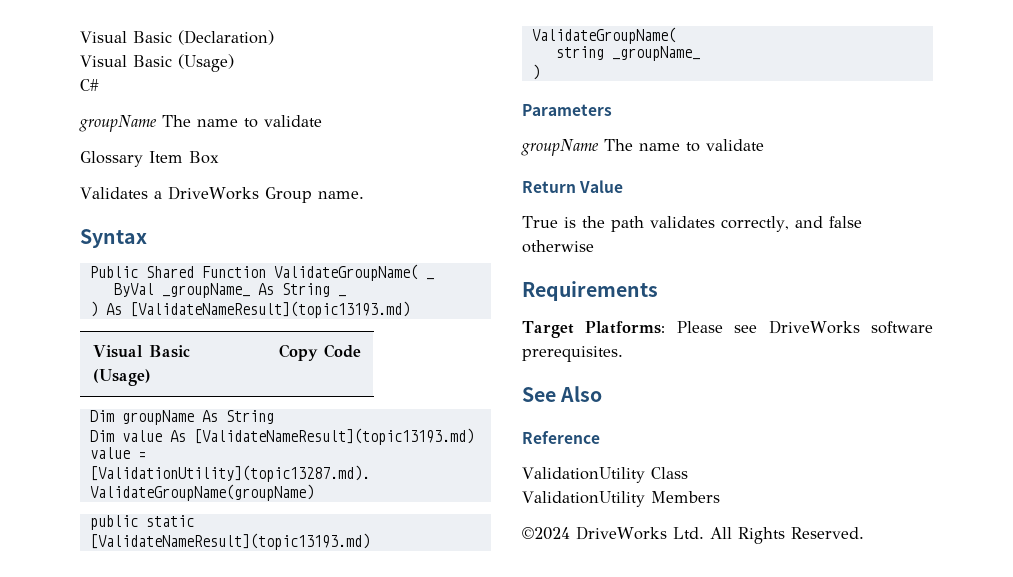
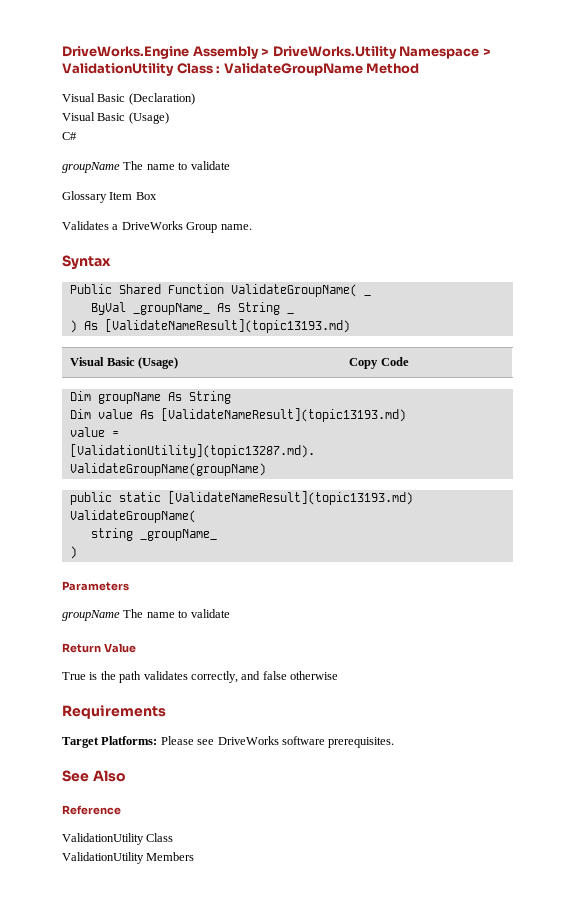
(80, 37) none -> [62,46,491,59] [62,63,420,76] DriveWorks.Engine Assembly > DriveWorks.Utility Namespace > ValidationUtility Class : ValidateGroupName Method //
[522,526,864,544] // ©2024 DriveWorks Ltd. All Rights Reserved. -> (195, 856) none

